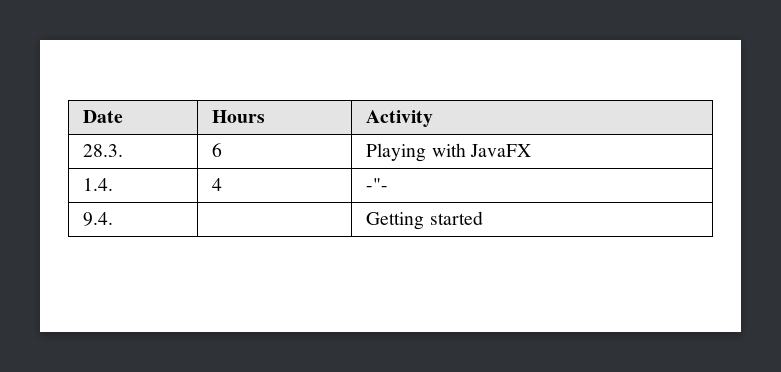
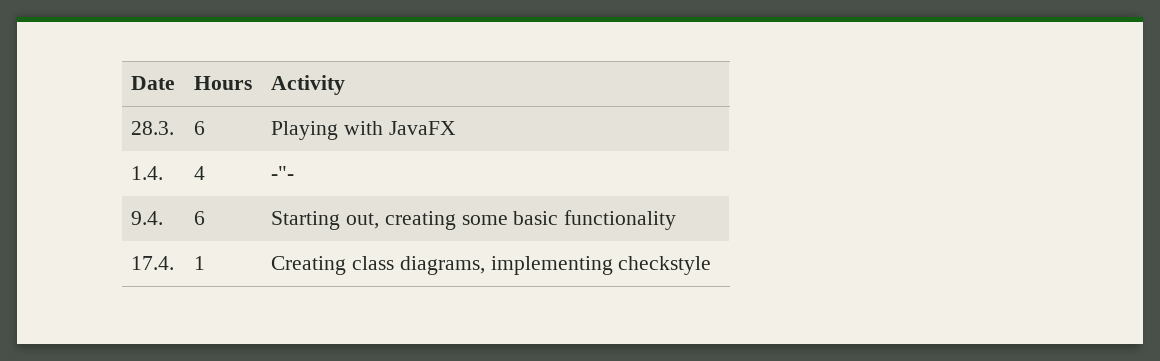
[366,211,483,230] | Getting started -> [194,211,206,225] [271,210,677,230] [131,256,175,270] [194,256,206,270] [271,256,712,275] 6 | Starting out, creating some basic functionality // 17.4. | 1 | Creating class diagrams, implementing checkstyle

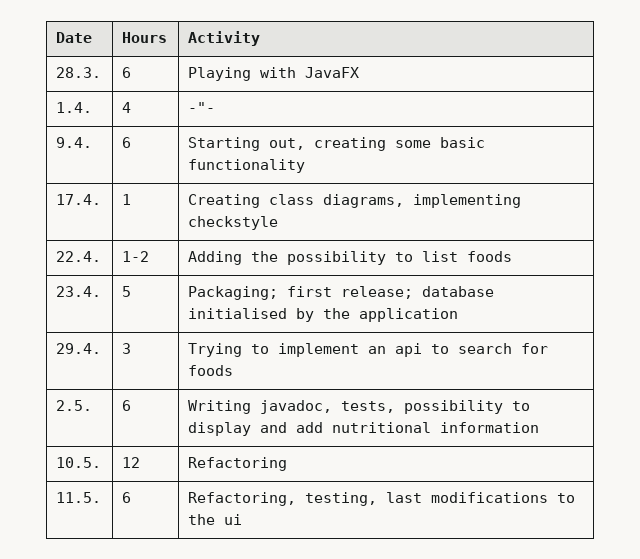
(712, 265) none -> [56,251,102,262] [122,251,150,262] [188,251,513,265] [56,286,102,297] [122,286,132,297] [188,286,495,300] [188,308,459,322] [56,343,102,354] [122,343,132,354] [188,343,549,357] [188,365,234,376] [56,400,93,411] [122,400,132,411] [188,400,531,414] [188,422,540,436] [56,457,102,468] [122,457,141,468] [188,457,288,471] [56,492,102,503] [122,492,132,503] [188,492,576,506] [188,514,243,525] // 22.4. | 1-2 | Adding the possibility to list foods // 23.4. | 5 | Packaging; first release; database initialised by the application // 29.4. | 3 | Trying to implement an api to search for foods // 2.5. | 6 | Writing javadoc, tests, possibility to display and add nutritional information // 10.5. | 12 | Refactoring // 11.5. | 6 | Refactoring, testing, last modifications to the ui

